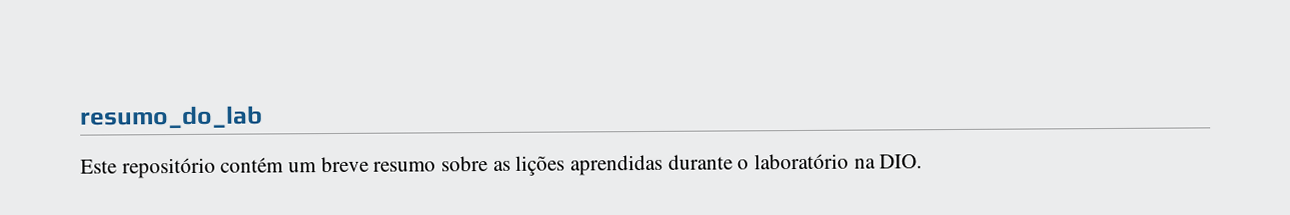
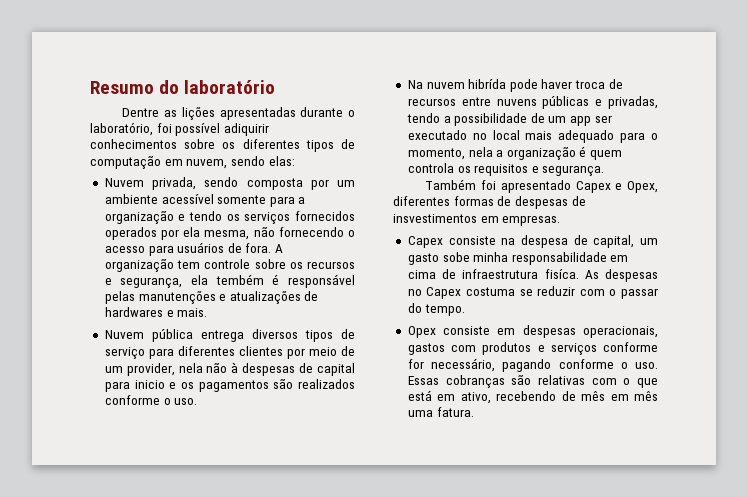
[79,105,263,129] [80,156,489,179] resumo_do_lab // Este repositório contém um breve resumo sobre -> [90,80,276,94] [122,108,160,117] Resumo do laboratório // Dentre
[570,154,664,176] aprendidas -> [219,107,296,120] apresentadas
[754,153,923,170] laboratório na DIO. -> [90,122,269,136] [90,139,355,152] [90,155,295,169] [104,177,355,190] [104,194,306,207] [104,210,355,224] [104,226,355,240] [104,242,284,256] [104,258,355,272] [104,274,355,288] [104,290,319,304] [104,307,208,317] [104,329,355,342] [104,346,355,359] [104,362,355,376] [104,378,355,392] [104,395,198,405] [407,79,623,92] [407,96,658,109] [406,113,612,126] [407,130,658,143] [407,146,623,160] [407,163,605,176] [425,179,658,193] [393,196,586,209] [393,214,561,226] [407,235,658,248] [407,252,629,265] [407,269,658,282] [407,286,658,299] [407,303,465,316] [407,325,658,338] [407,342,658,355] [407,358,658,372] [407,374,658,388] [407,390,658,404] [407,407,474,417] laboratório, foi possível adiquirir conhecimentos sobre os diferentes tipos de computação em nuvem, sendo elas: // Nuvem privada, sendo composta por um ambiente acessível somente para a organização e tendo os serviços fornecidos operados por ela mesma, não fornecendo o acesso para usuários de fora. A organização tem controle sobre os recursos e segurança, ela tembém é responsável pelas manutenções e atualizações de hardwares e mais. // Nuvem pública entrega diversos tipos de serviço para diferentes clientes por meio de um provider, nela não à despesas de capital para inicio e os pagamentos são realizados conforme o uso. // Na nuvem hibrída pode haver troca de recursos entre nuvens públicas e privadas, tendo a possibilidade de um app ser executado no local mais adequado para o momento, nela a organização é quem controla os requisitos e segurança. // Também foi apresentado Capex e Opex, diferentes formas de despesas de insvestimentos em empresas. // Capex consiste na despesa de capital, um gasto sobe minha responsabilidade em cima de infraestrutura fisíca. As despesas no Capex costuma se reduzir com o passar do tempo. // Opex consiste em despesas operacionais, gastos com produtos e serviços conforme for necessário, pagando conforme o uso. Essas cobranças são relativas com o que está em ativo, recebendo de mês em mês uma fatura.

